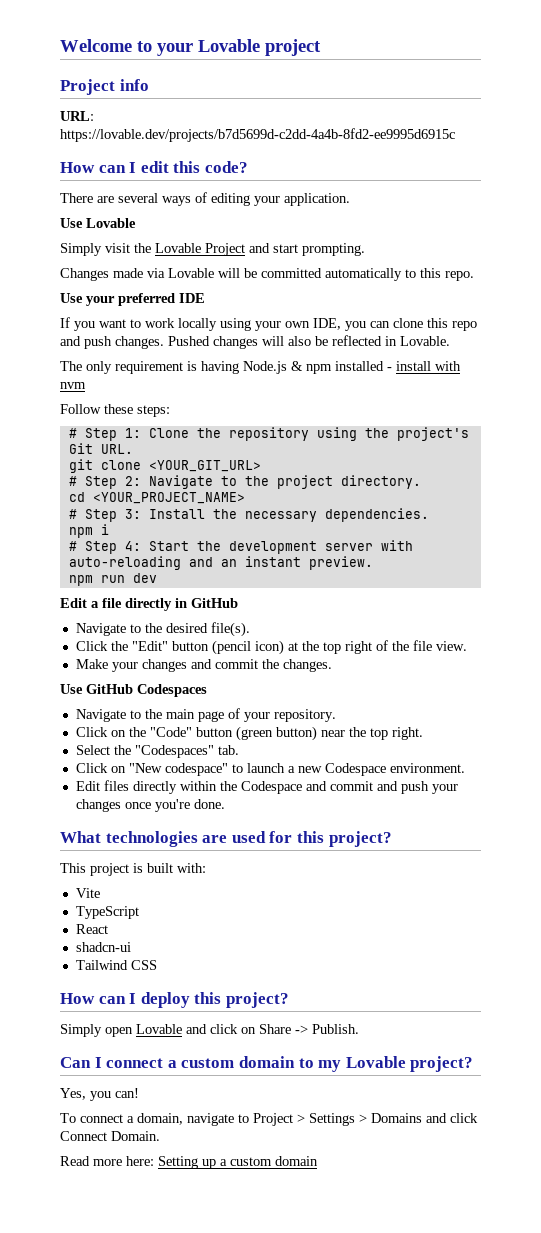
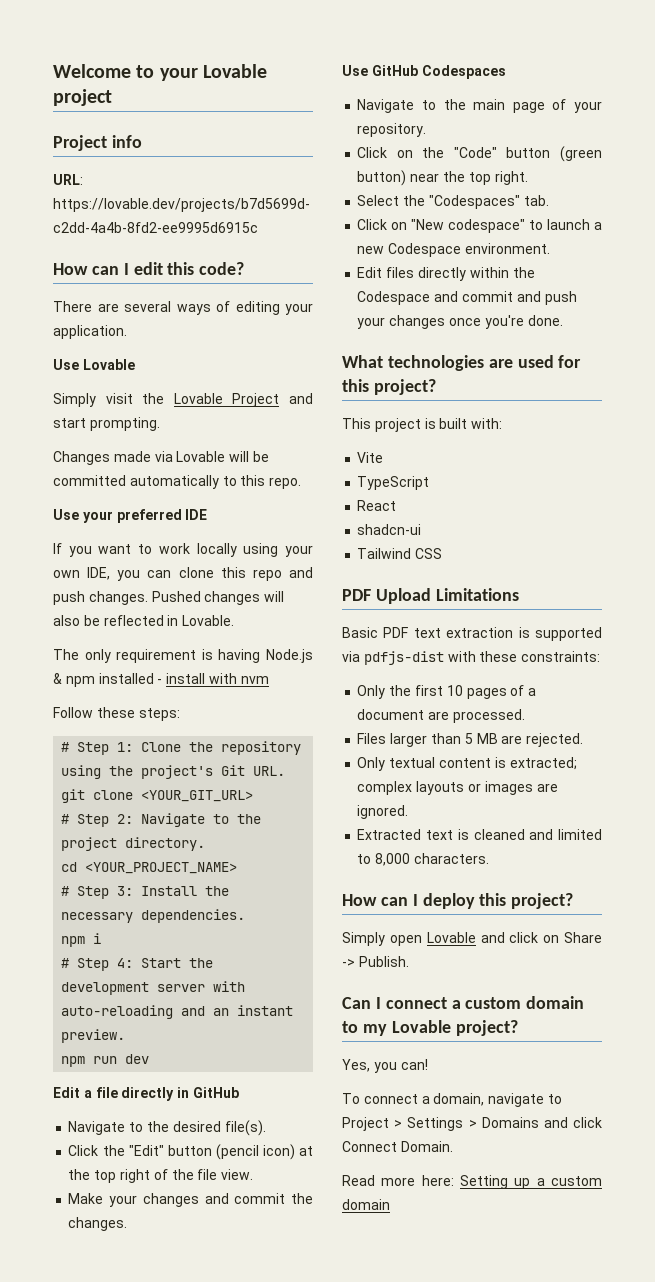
(157, 965) none -> [342,588,519,604] [342,627,602,641] [342,651,601,665] [357,685,537,699] [357,709,525,723] [357,733,584,747] [357,757,577,771] [357,781,558,795] [357,805,409,819] [357,829,602,840] [357,853,489,866] // PDF Upload Limitations // Basic PDF text extraction is supported via pdfjs-dist with these constraints: // Only the first 10 pages of a document are processed. // Files larger than 5 MB are rejected. // Only textual content is extracted; complex layouts or images are ignored. // Extracted text is cleaned and limited to 8,000 characters.

